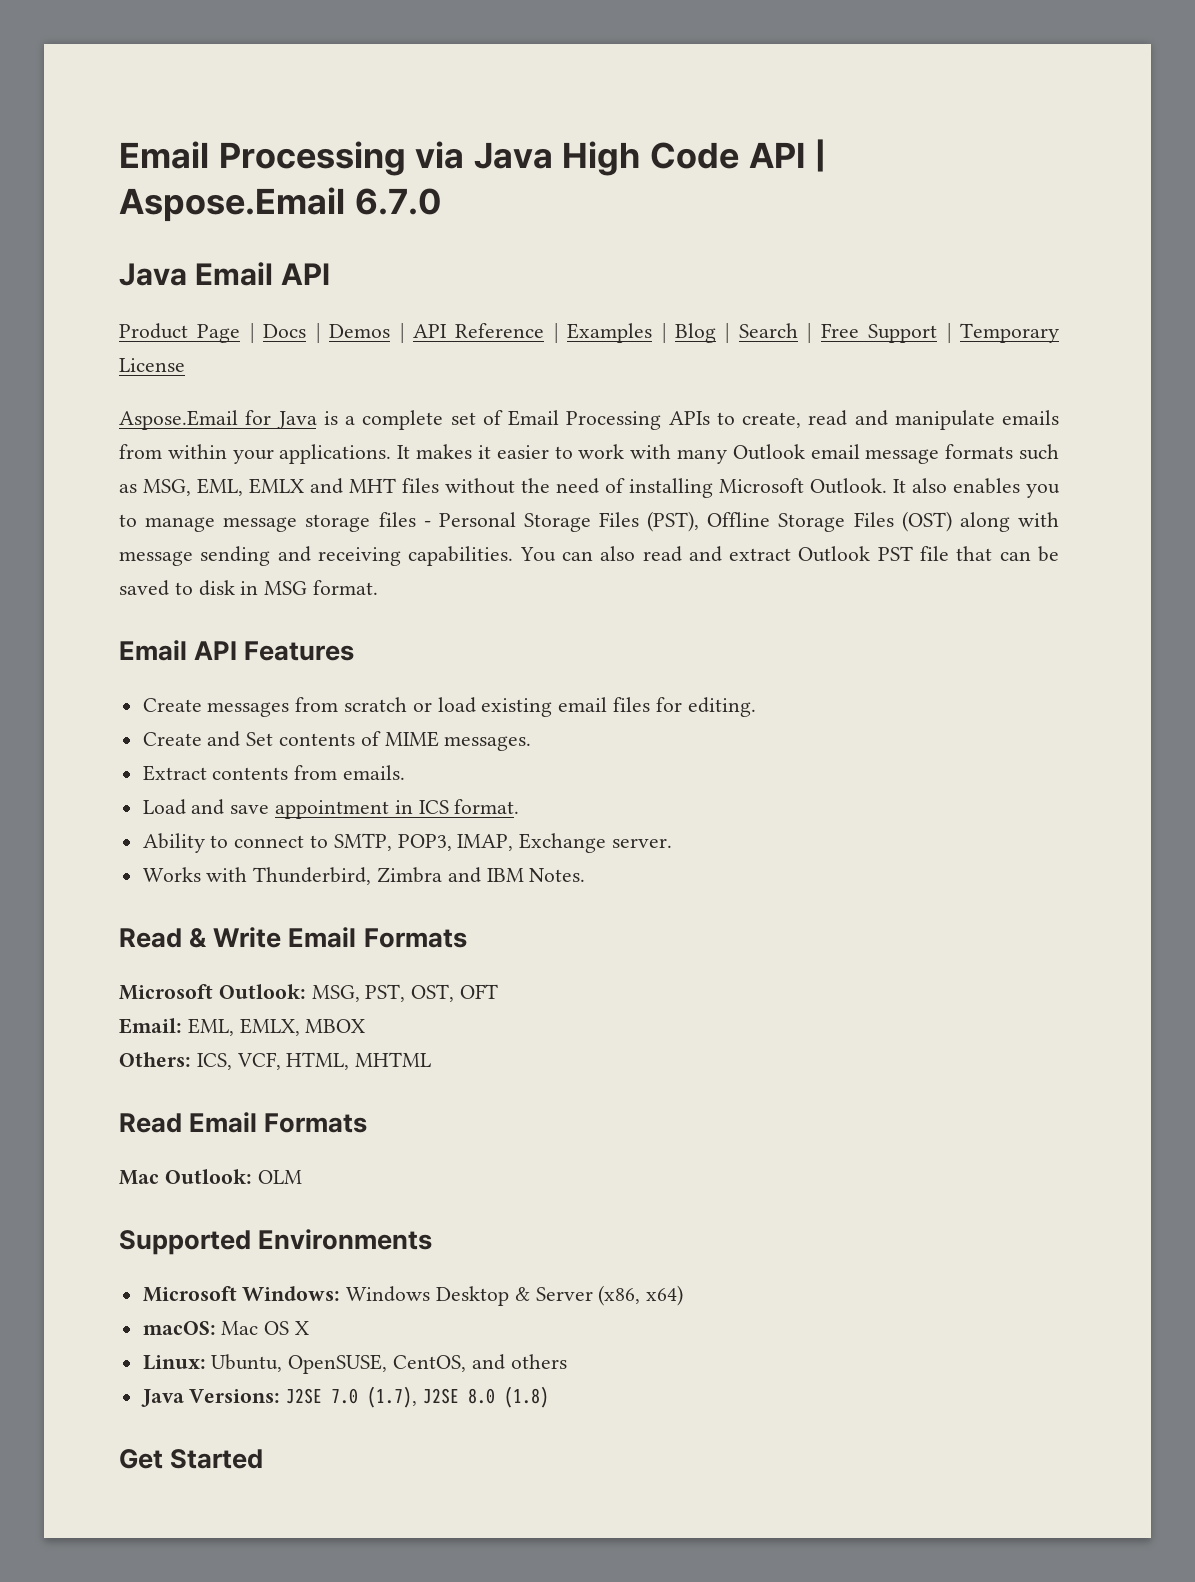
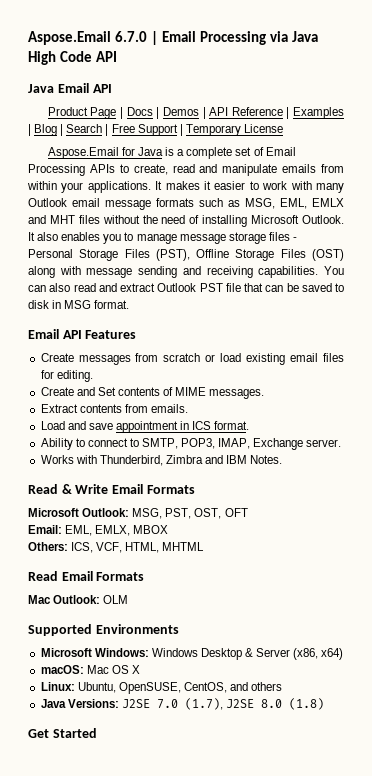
(119, 155) none -> [28,31,159,45] Aspose.Email 6.7.0 |
[814,139,828,172] [119,187,441,222] | Aspose.Email 6.7.0 -> (118, 56) none

